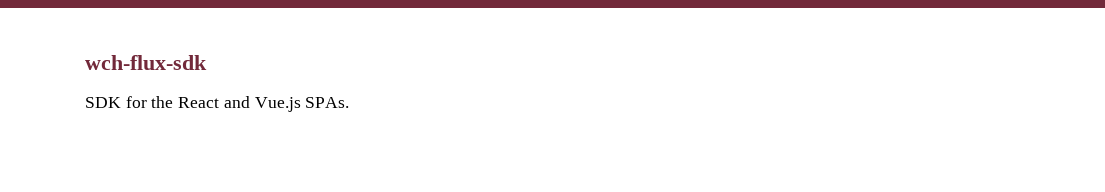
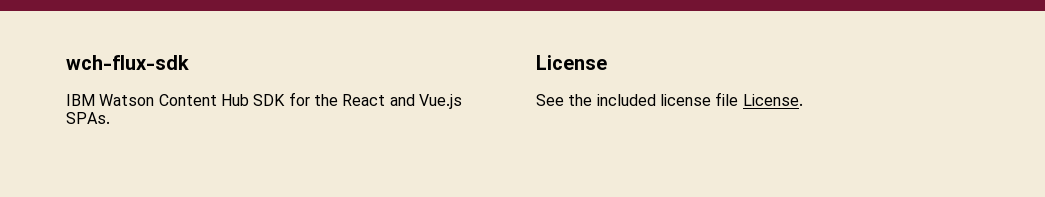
(207, 62) none -> [66,94,249,106] IBM Watson Content Hub
(350, 102) none -> [536,55,607,70] [536,92,803,106] // License // See the included license file License.

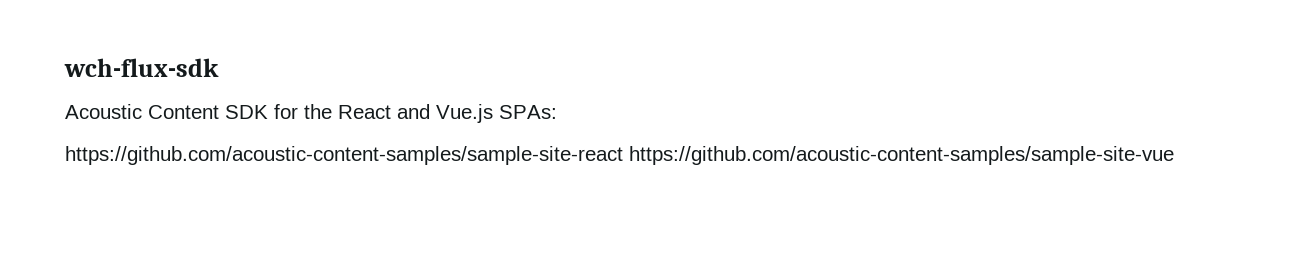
[66,94,249,106] IBM Watson Content Hub -> [65,104,219,119] Acoustic Content
[66,112,110,124] [536,55,607,70] [536,92,803,106] SPAs. // License // See the included license file License. -> [499,105,557,119] [65,146,1174,165] SPAs: // https://github.com/acoustic-content-samples/sample-site-react https://github.com/acoustic-content-samples/sample-site-vue

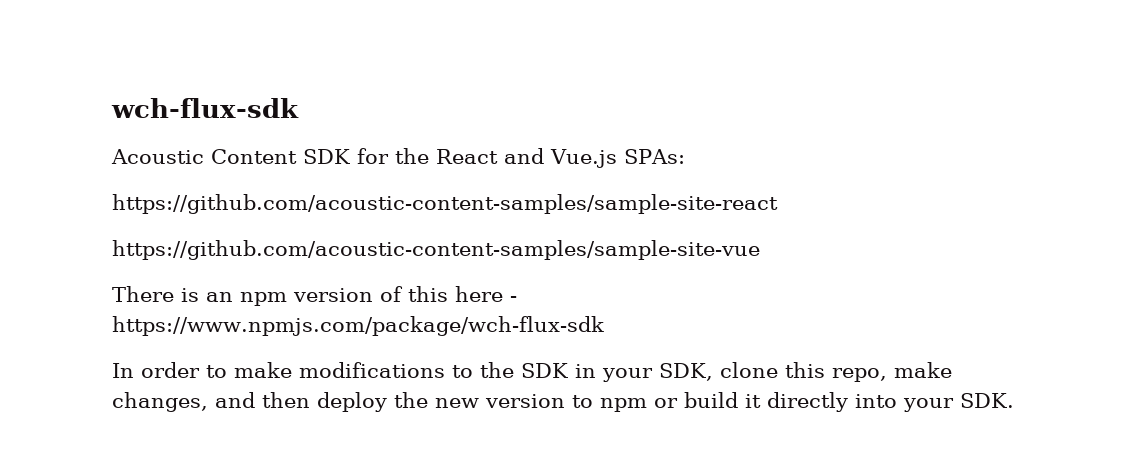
(623, 155) none -> (778, 204) //
(1174, 155) none -> [112,286,517,306] [112,316,604,336] [112,362,952,382] [112,392,1014,412] // There is an npm version of this here - https://www.npmjs.com/package/wch-flux-sdk // In order to make modifications to the SDK in your SDK, clone this repo, make changes, and then deploy the new version to npm or build it directly into your SDK.

